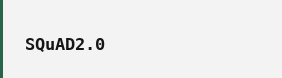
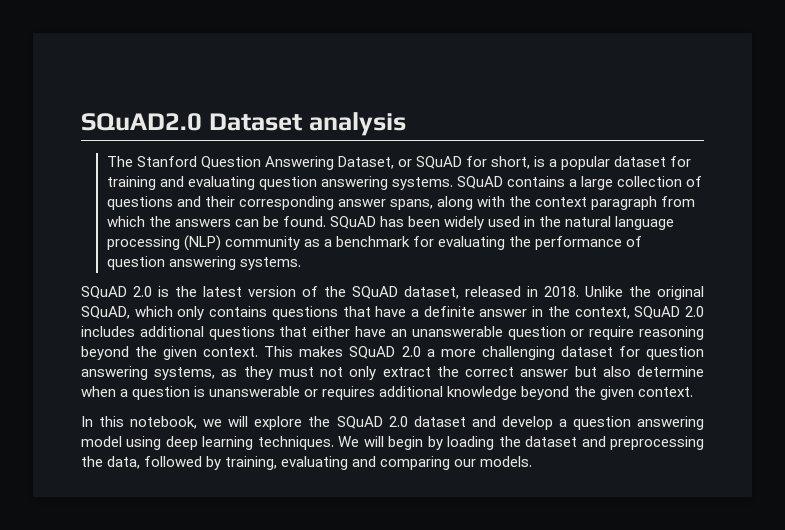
(105, 45) none -> [208,112,406,136] [106,156,692,170] [106,176,703,190] [106,196,696,210] [106,216,675,230] [106,235,643,251] [106,256,301,270] [81,286,704,300] [81,306,704,320] [81,326,704,340] [81,346,705,360] [81,366,704,380] [81,386,693,400] [81,416,704,430] [81,436,704,450] [81,456,533,470] Dataset analysis // The Stanford Question Answering Dataset, or SQuAD for short, is a popular dataset for training and evaluating question answering systems. SQuAD contains a large collection of questions and their corresponding answer spans, along with the context paragraph from which the answers can be found. SQuAD has been widely used in the natural language processing (NLP) community as a benchmark for evaluating the performance of question answering systems. // SQuAD 2.0 is the latest version of the SQuAD dataset, released in 2018. Unlike the original SQuAD, which only contains questions that have a definite answer in the context, SQuAD 2.0 includes additional questions that either have an unanswerable question or require reasoning beyond the given context. This makes SQuAD 2.0 a more challenging dataset for question answering systems, as they must not only extract the correct answer but also determine when a question is unanswerable or requires additional knowledge beyond the given context. // In this notebook, we will explore the SQuAD 2.0 dataset and develop a question answering model using deep learning techniques. We will begin by loading the dataset and preprocessing the data, followed by training, evaluating and comparing our models.

